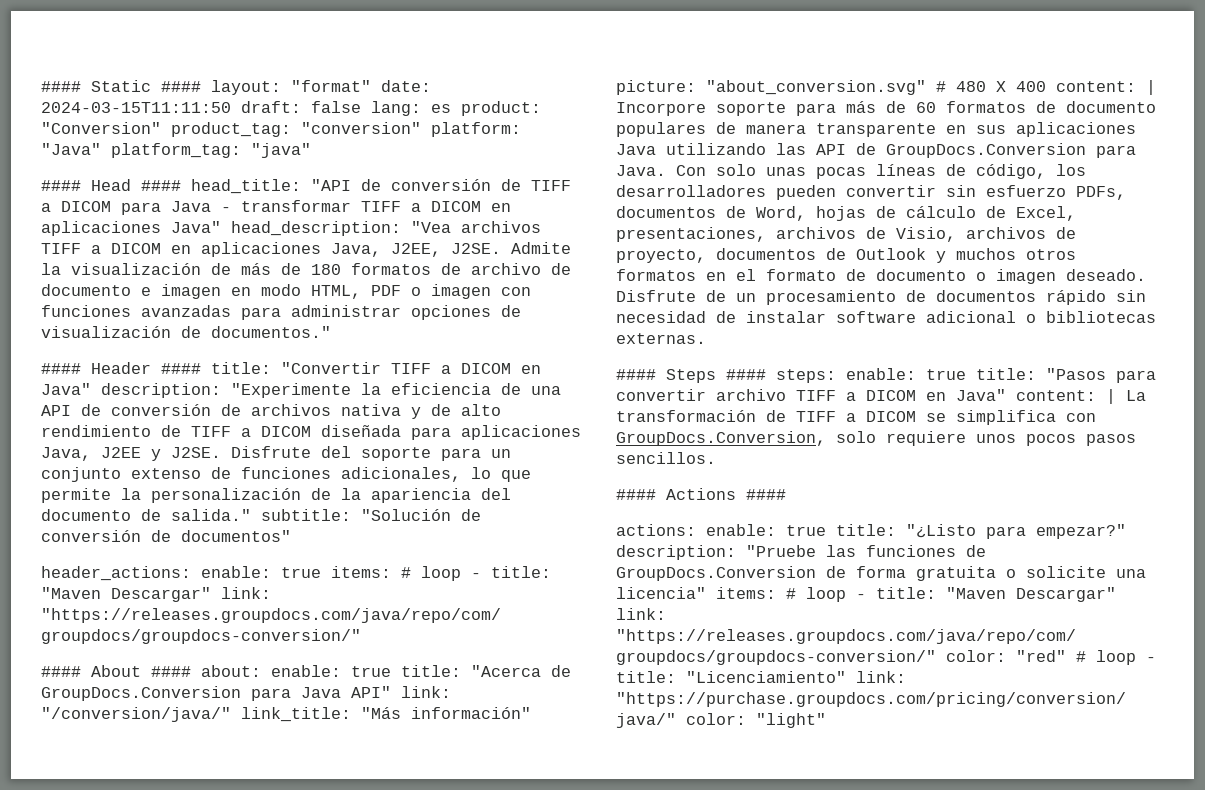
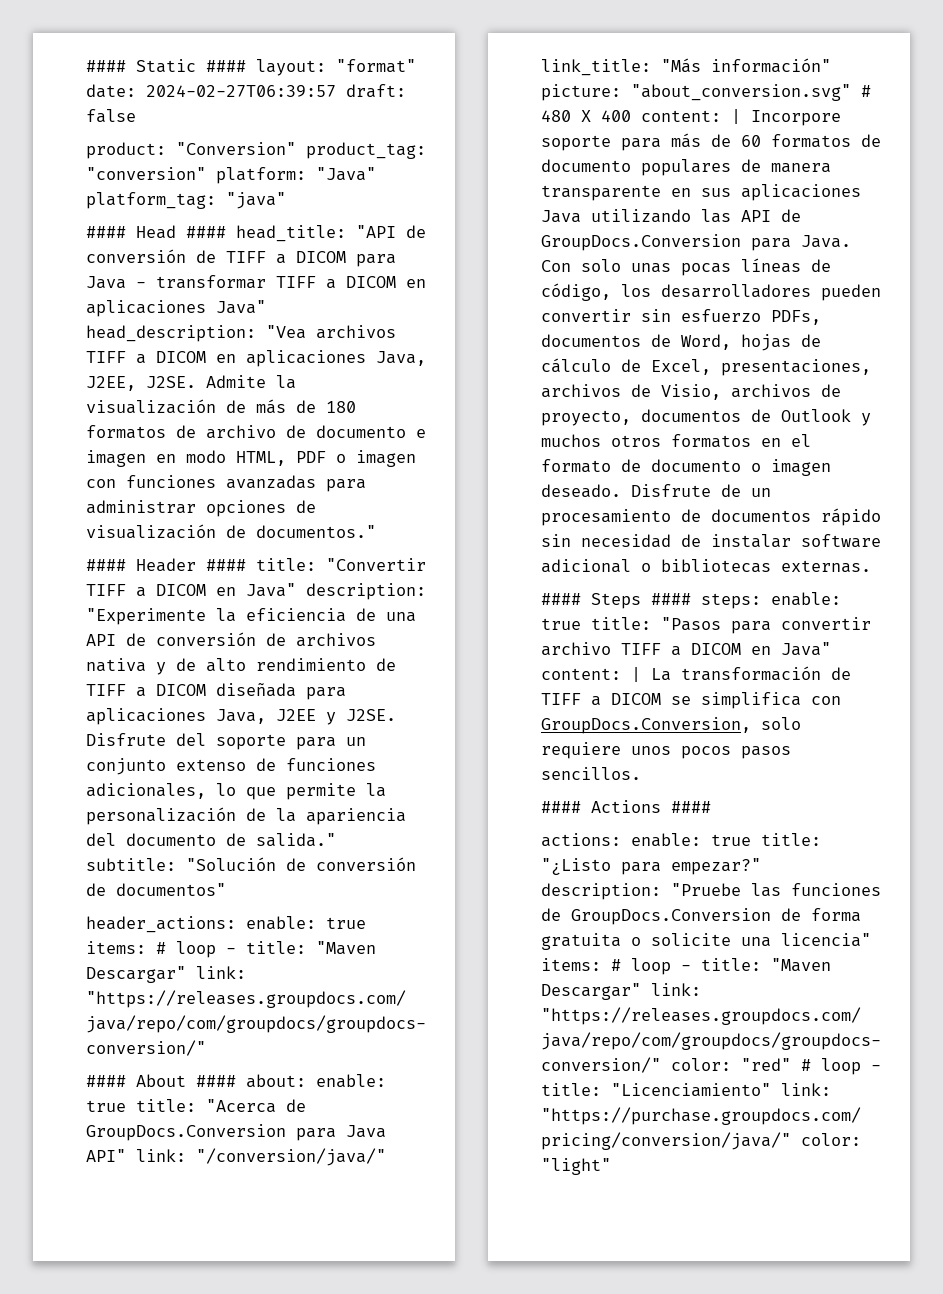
[41,102,231,113] 2024-03-15T11:11:50 -> [146,85,336,97] 2024-02-27T06:39:57
[371,101,451,116] lang: es -> (136, 116) //

